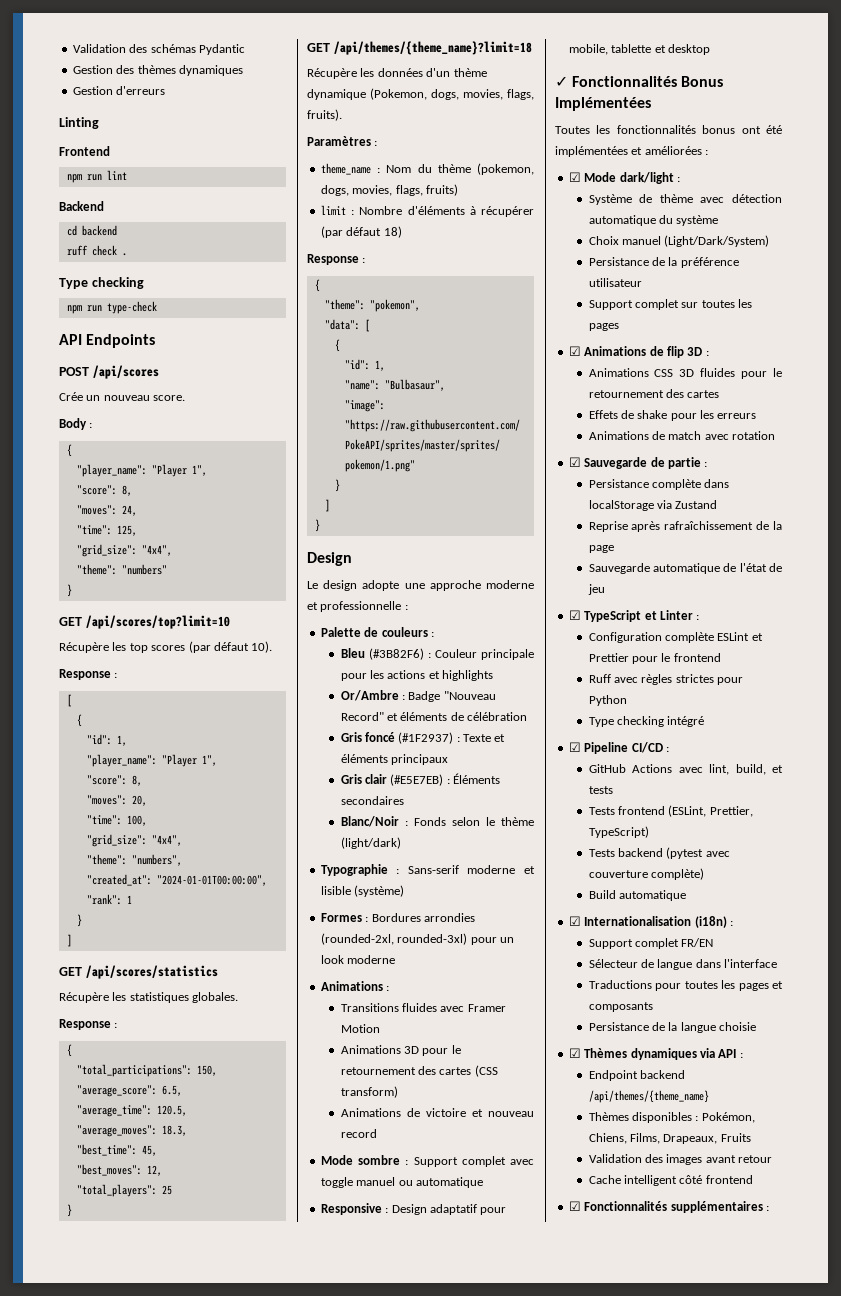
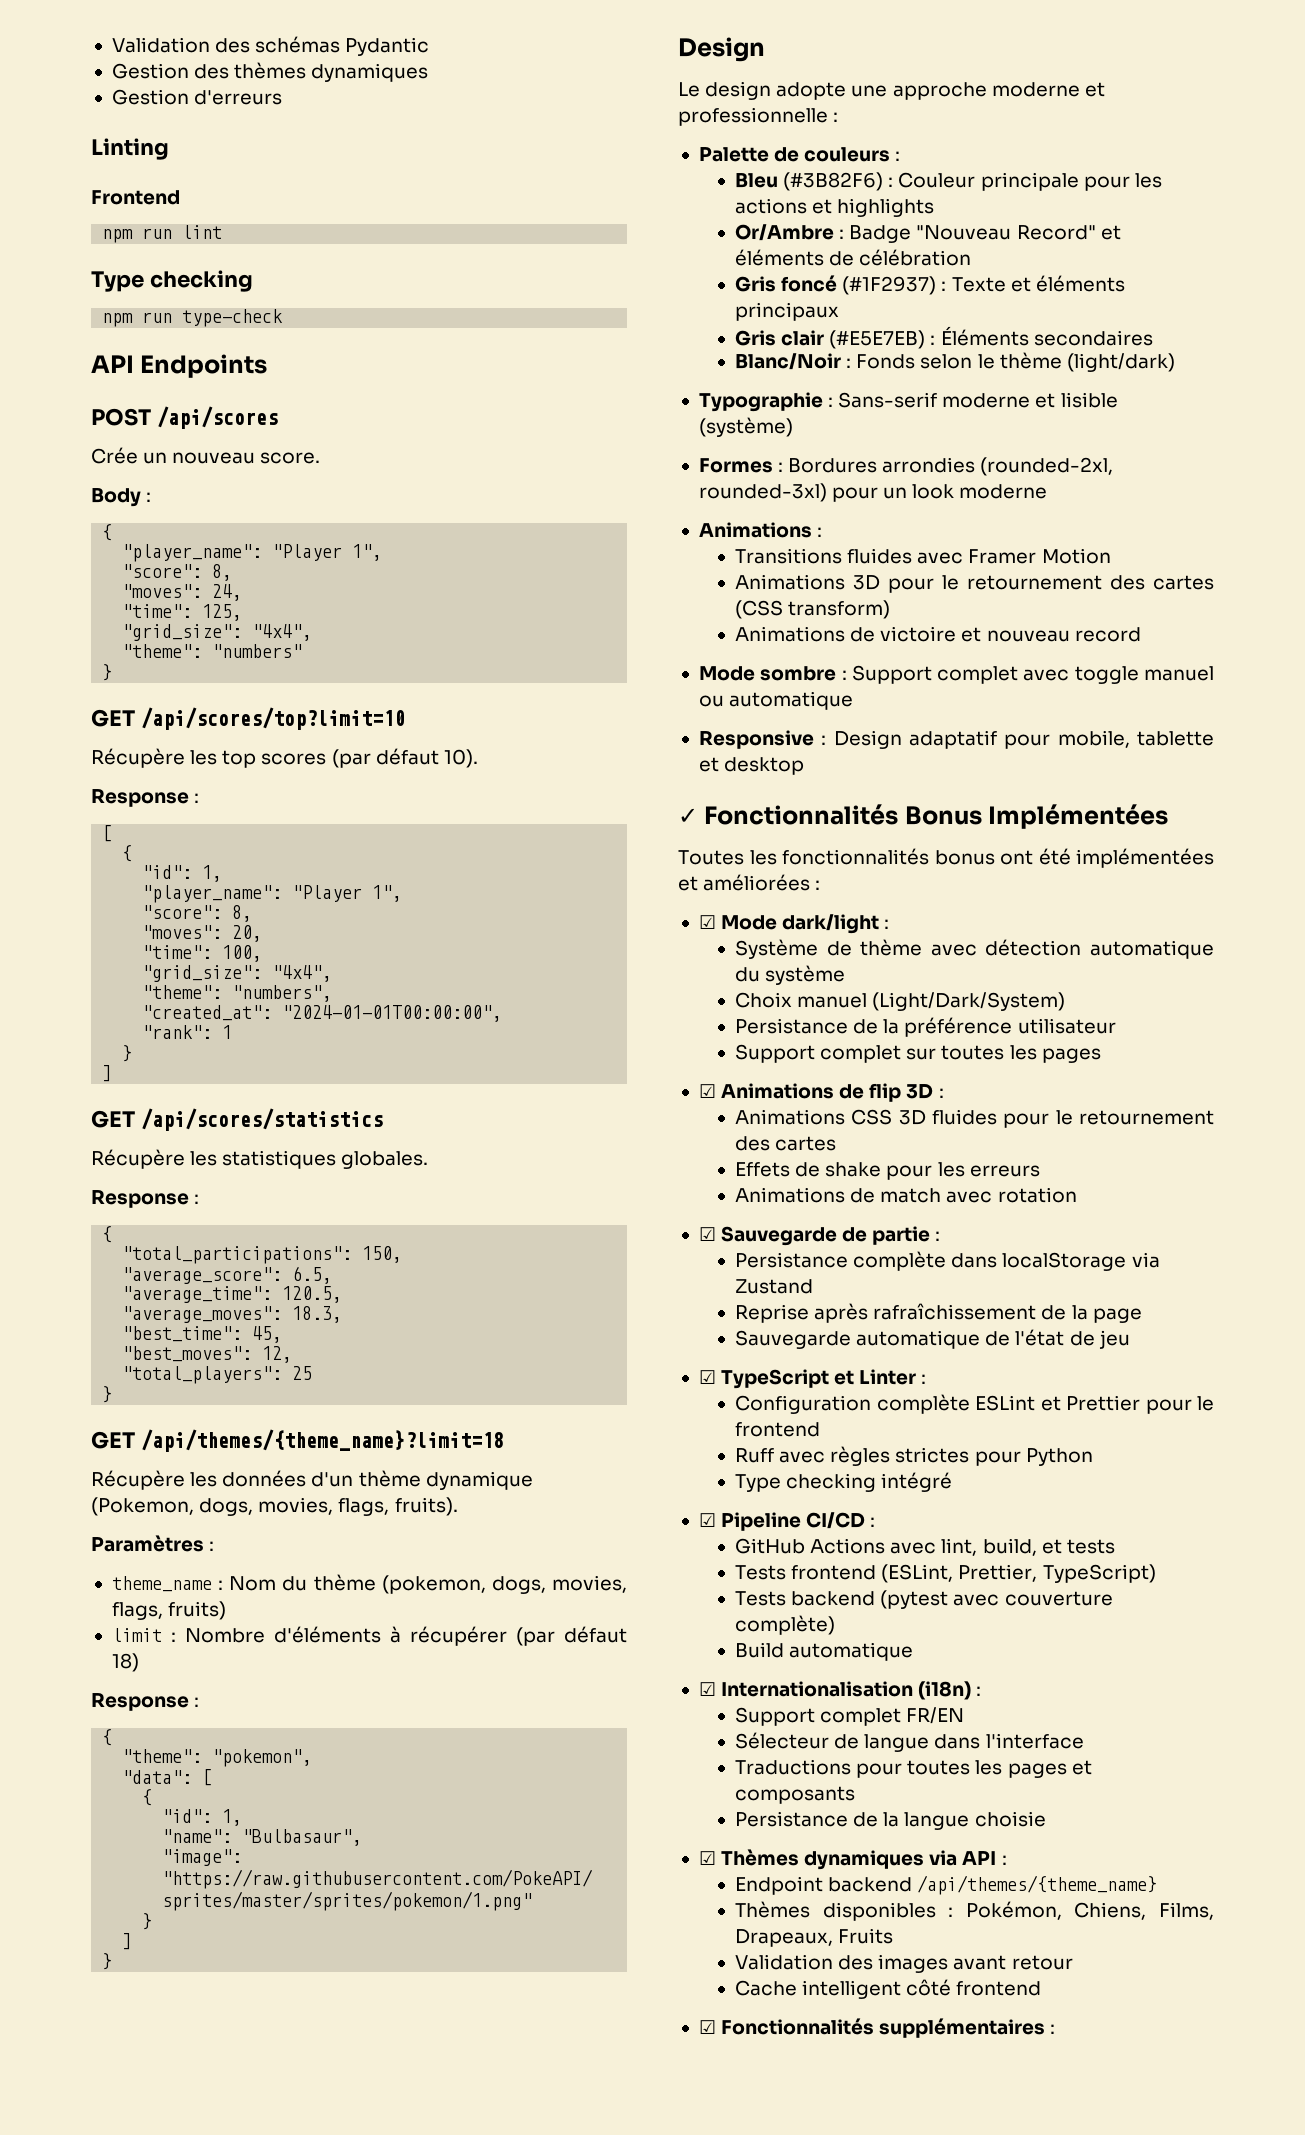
[59,201,104,211] [66,225,117,236] [66,245,127,256] // Backend // cd backend // ruff check . -> (223, 232) none

